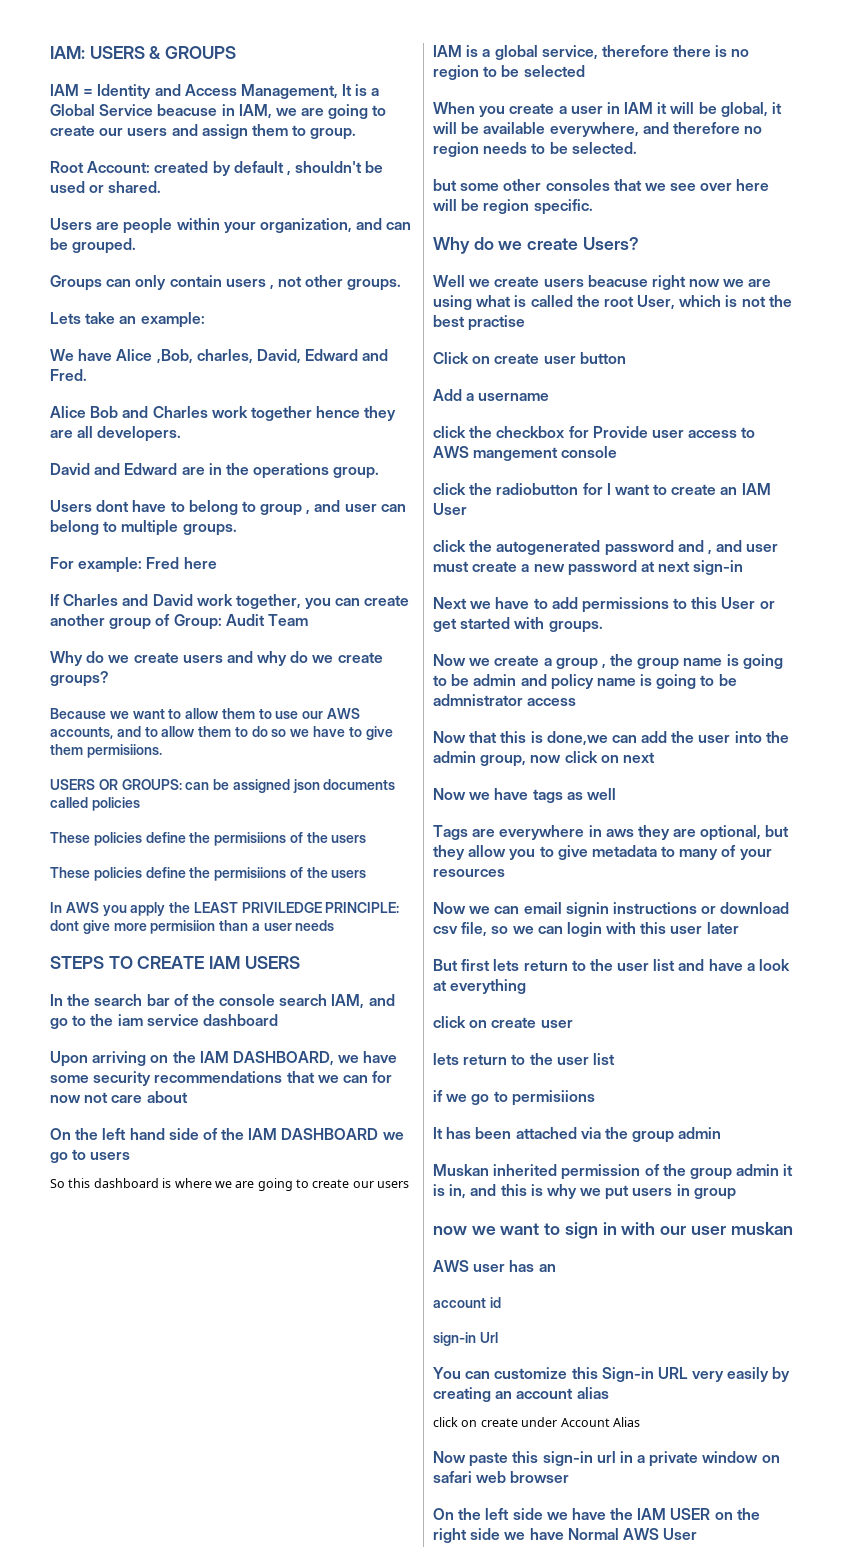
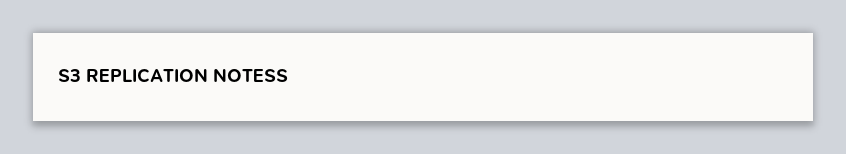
[50,46,237,59] [50,84,380,99] [50,104,387,119] [50,124,357,140] [50,161,384,176] [50,181,162,193] [50,218,412,234] [50,238,137,254] [50,275,402,291] [50,312,205,328] [50,349,389,364] [50,369,87,381] [50,406,397,421] [50,426,182,442] [50,463,380,479] [50,500,406,516] [50,520,237,536] [50,557,217,573] [50,594,410,609] [50,614,308,630] [50,651,383,666] [50,671,109,687] [50,708,361,719] [50,726,393,740] [50,744,162,758] [50,779,396,793] [50,797,140,811] [50,832,367,846] [50,867,367,881] [50,902,400,916] [50,920,335,934] [50,956,300,969] [50,994,395,1009] [50,1014,278,1029] [50,1051,398,1067] [50,1071,393,1086] [50,1091,188,1103] [50,1128,404,1140] [50,1149,131,1163] [50,1178,410,1191] [433,45,750,60] [433,65,585,80] [433,102,783,117] [433,122,763,137] [433,142,637,157] [433,179,770,191] [433,199,593,215] [433,237,639,254] [433,275,772,290] [433,295,792,310] [433,315,526,331] [433,352,626,364] [433,389,550,401] [433,426,756,438] [433,446,618,461] [433,483,771,495] [433,503,467,515] [433,540,779,556] [433,560,744,576] [433,597,775,613] [433,617,603,633] [433,654,783,670] [433,674,737,690] [433,694,577,706] [433,731,789,746] [433,751,655,767] [433,788,616,803] [433,825,790,841] [433,845,772,860] [433,869,505,877] [433,902,790,917] [433,922,739,937] [433,959,791,971] [433,979,527,994] [433,1016,573,1028] [433,1053,615,1065] [433,1090,595,1106] [433,1127,722,1143] [433,1164,794,1180] [433,1184,736,1200] [433,1222,793,1239] [433,1260,556,1272] [433,1297,501,1308] [433,1332,498,1346] [433,1367,791,1382] [433,1387,609,1402] [433,1417,640,1427] [433,1451,780,1467] [433,1471,570,1483] [433,1508,760,1520] [433,1528,698,1543] IAM: USERS & GROUPS // IAM = Identity and Access Management, It is a Global Service beacuse in IAM, we are going to create our users and assign them to group. // Root Account: created by default , shouldn't be used or shared. // Users are people within your organization, and can be grouped. // Groups can only contain users , not other groups. // Lets take an example: // We have Alice ,Bob, charles, David, Edward and Fred. // Alice Bob and Charles work together hence they are all developers. // David and Edward are in the operations group. // Users dont have to belong to group , and user can belong to multiple groups. // For example: Fred here // If Charles and David work together, you can create another group of Group: Audit Team // Why do we create users and why do we create groups? // Because we want to allow them to use our AWS accounts, and to allow them to do so we have to give them permisiions. // USERS OR GROUPS: can be assigned json documents called policies // These policies define the permisiions of the users // These policies define the permisiions of the users // In AWS you apply the LEAST PRIVILEDGE PRINCIPLE: dont give more permisiion than a user needs // STEPS TO CREATE IAM USERS // In the search bar of the console search IAM, and go to the iam service dashboard // Upon arriving on the IAM DASHBOARD, we have some security recommendations that we can for now not care about // On the left hand side of the IAM DASHBOARD we go to users // So this dashboard is where we are going to create our users // IAM is a global service, therefore there is no region to be selected // When you create a user in IAM it will be global, it will be available everywhere, and therefore no region needs to be selected. // but some other consoles that we see over here will be region specific. // Why do we create Users? // Well we create users beacuse right now we are using what is called the root User, which is not the best practise // Click on create user button // Add a username // click the checkbox for Provide user access to AWS mangement console // click the radiobutton for I want to create an IAM User // click the autogenerated password and , and user must create a new password at next sign-in // Next we have to add permissions to this User or get started with groups. // Now we create a group , the group name is going to be admin and policy name is going to be admnistrator access // Now that this is done,we can add the user into the admin group, now click on next // Now we have tags as well // Tags are everywhere in aws they are optional, but they allow you to give metadata to many of your resources // Now we can email signin instructions or download csv file, so we can login with this user later // But first lets return to the user list and have a look at everything // click on create user // lets return to the user list // if we go to permisiions // It has been attached via the group admin // Muskan inherited permission of the group admin it is in, and this is why we put users in group // now we want to sign in with our user muskan // AWS user has an // account id // sign-in Url // You can customize this Sign-in URL very easily by creating an account alias // click on create under Account Alias // Now paste this sign-in url in a private window on safari web browser // On the left side we have the IAM USER on the right side we have Normal AWS User -> [58,68,288,83] S3 REPLICATION NOTESS

